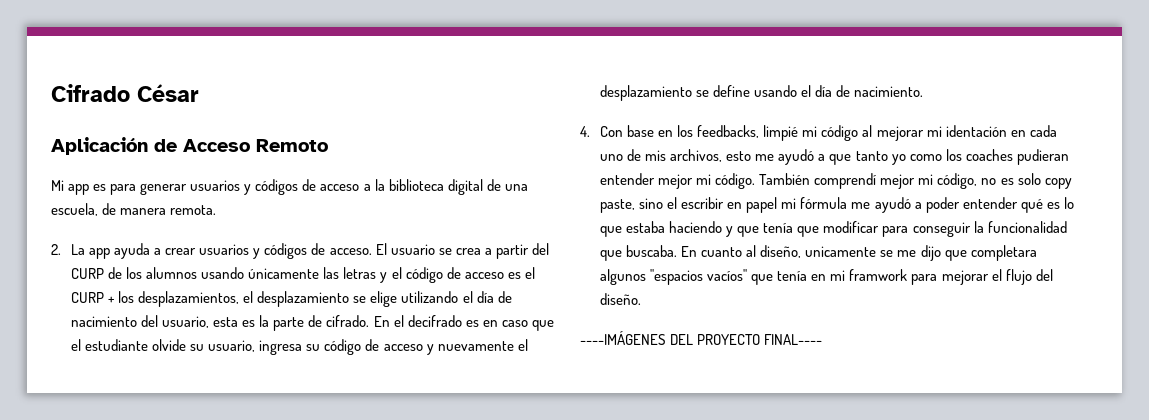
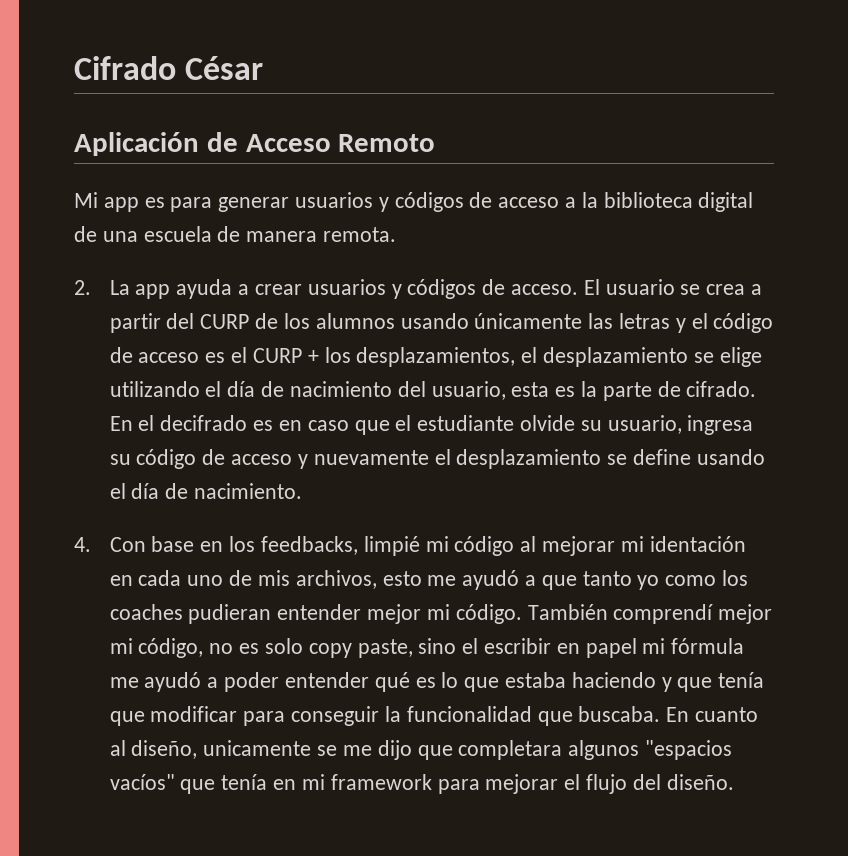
[51,203,98,216] escuela, -> [143,226,212,242] escuela
[849,269,908,281] framwork -> [330,774,432,790] framework
[580,331,823,345] // ----IMÁGENES DEL PROYECTO FINAL---- -> (734, 782) none

